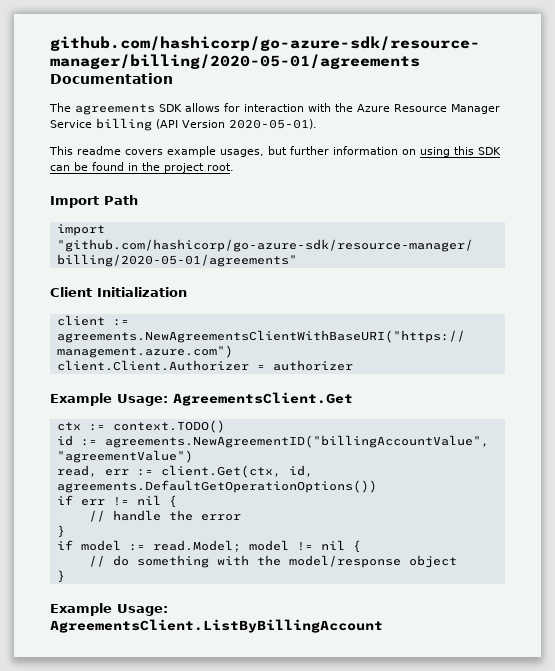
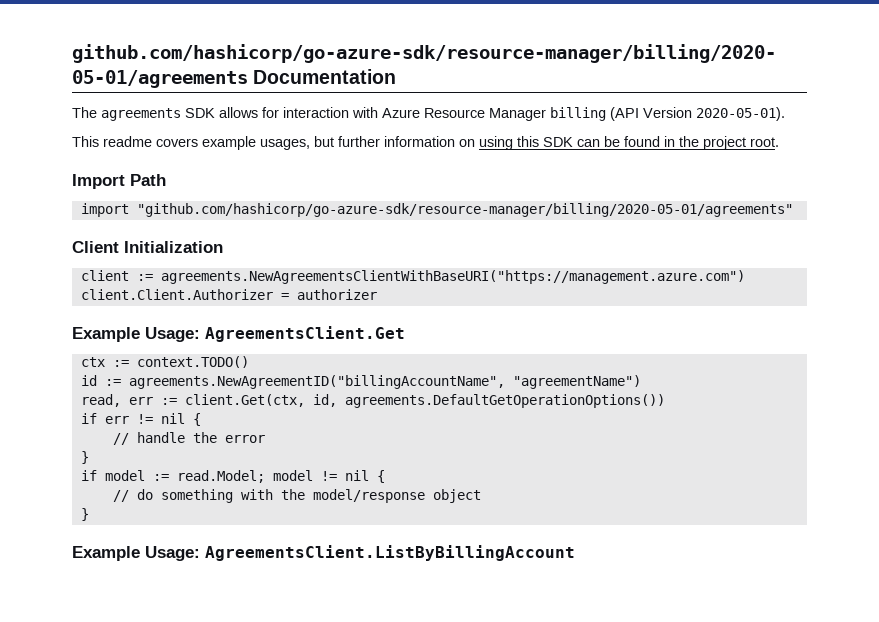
[335,103,353,112] the -> (378, 112) none
[50,120,92,128] Service -> (546, 114) none
[104,435,489,448] [56,450,193,463] agreements.NewAgreementID("billingAccountValue", "agreementValue") -> [128,375,641,389] agreements.NewAgreementID("billingAccountName", "agreementName")

